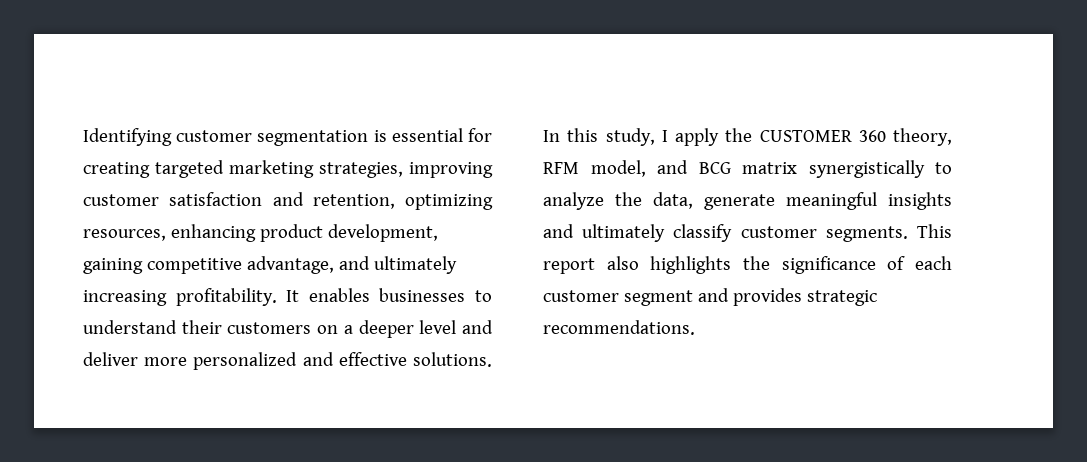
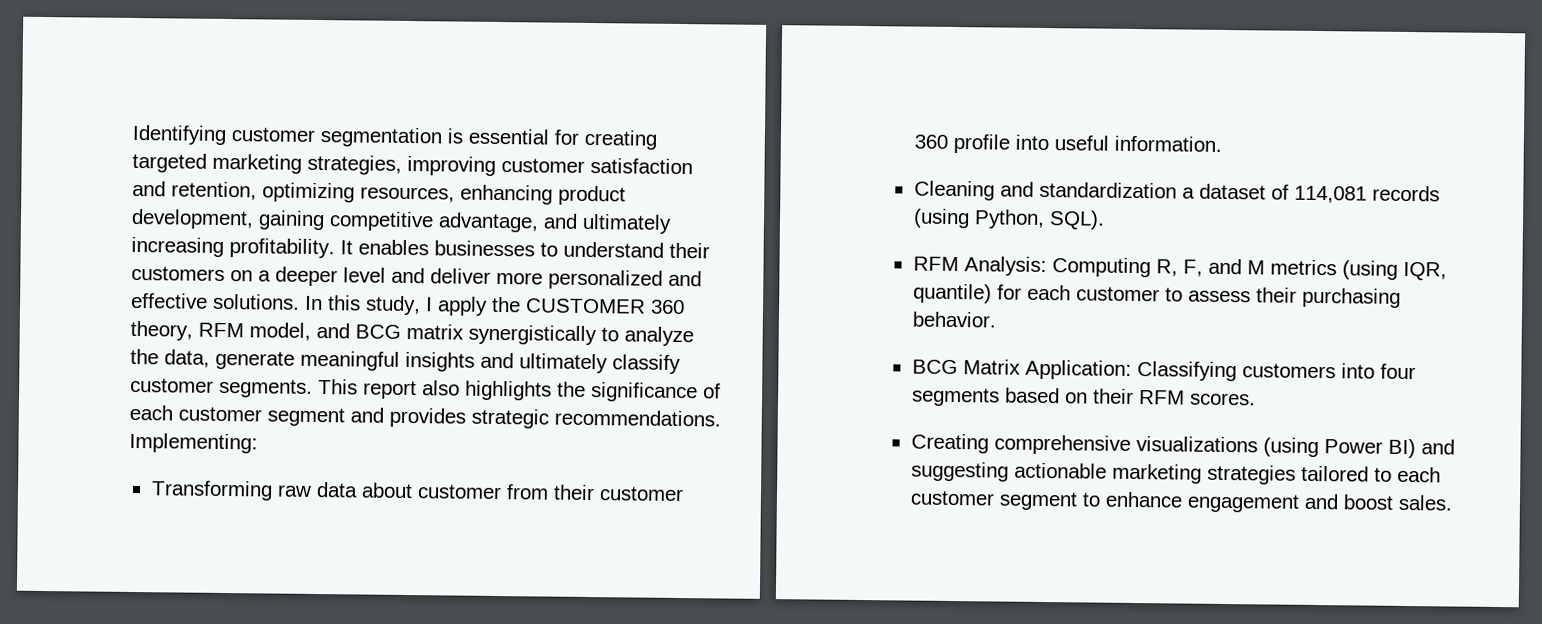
(695, 327) none -> [129,432,258,454] [150,480,684,502] [913,133,1222,154] [913,180,1440,204] [912,208,1105,230] [912,256,1447,281] [912,283,1401,308] [911,311,997,328] [911,359,1416,382] [910,387,1256,407] [910,433,1455,459] [910,461,1441,485] [909,490,1453,513] Implementing: // Transforming raw data about customer from their customer 360 profile into useful information. // Cleaning and standardization a dataset of 114,081 records (using Python, SQL). // RFM Analysis: Computing R, F, and M metrics (using IQR, quantile) for each customer to assess their purchasing behavior. // BCG Matrix Application: Classifying customers into four segments based on their RFM scores. // Creating comprehensive visualizations (using Power BI) and suggesting actionable marketing strategies tailored to each customer segment to enhance engagement and boost sales.

